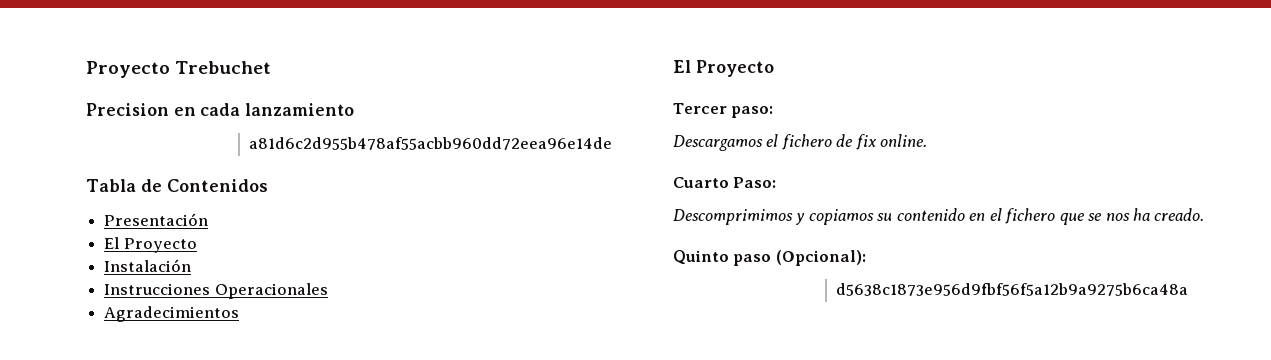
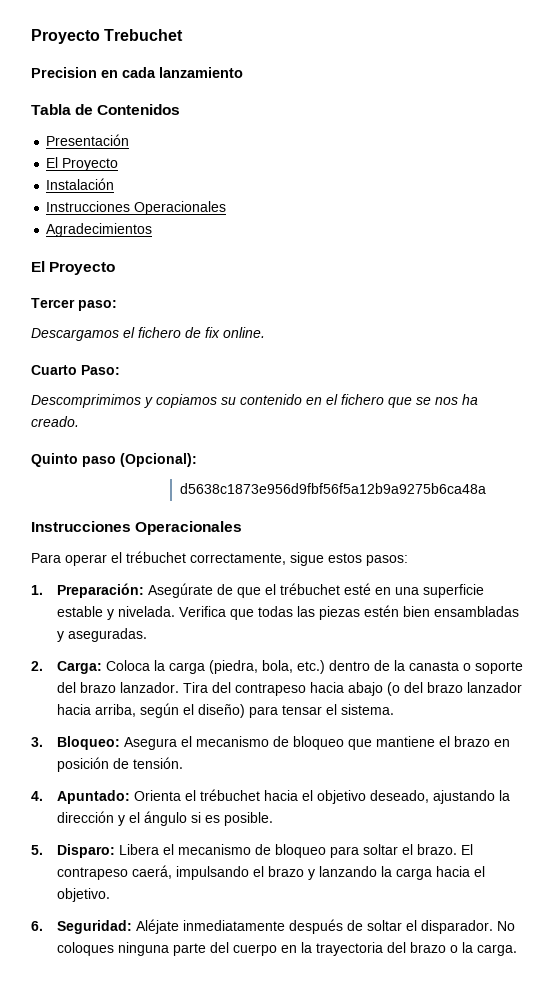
[249,137,613,150] // a81d6c2d955b478af55acbb960dd72eea96e14de -> (243, 72) none
(1189, 289) none -> [31,521,243,535] [31,551,408,566] [31,583,484,598] [56,605,519,620] [56,628,147,642] [31,660,523,674] [56,682,522,696] [56,703,394,718] [31,736,510,750] [56,757,183,772] [31,789,510,804] [56,811,273,826] [31,844,473,858] [56,865,485,880] [56,888,110,902] [31,919,515,934] [56,942,517,956] // Instrucciones Operacionales // Para operar el trébuchet correctamente, sigue estos pasos: // 1. Preparación: Asegúrate de que el trébuchet esté en una superficie estable y nivelada. Verifica que todas las piezas estén bien ensambladas y aseguradas. // 2. Carga: Coloca la carga (piedra, bola, etc.) dentro de la canasta o soporte del brazo lanzador. Tira del contrapeso hacia abajo (o del brazo lanzador hacia arriba, según el diseño) para tensar el sistema. // 3. Bloqueo: Asegura el mecanismo de bloqueo que mantiene el brazo en posición de tensión. // 4. Apuntado: Orienta el trébuchet hacia el objetivo deseado, ajustando la dirección y el ángulo si es posible. // 5. Disparo: Libera el mecanismo de bloqueo para soltar el brazo. El contrapeso caerá, impulsando el brazo y lanzando la carga hacia el objetivo. // 6. Seguridad: Aléjate inmediatamente después de soltar el disparador. No coloques ninguna parte del cuerpo en la trayectoria del brazo o la carga.

